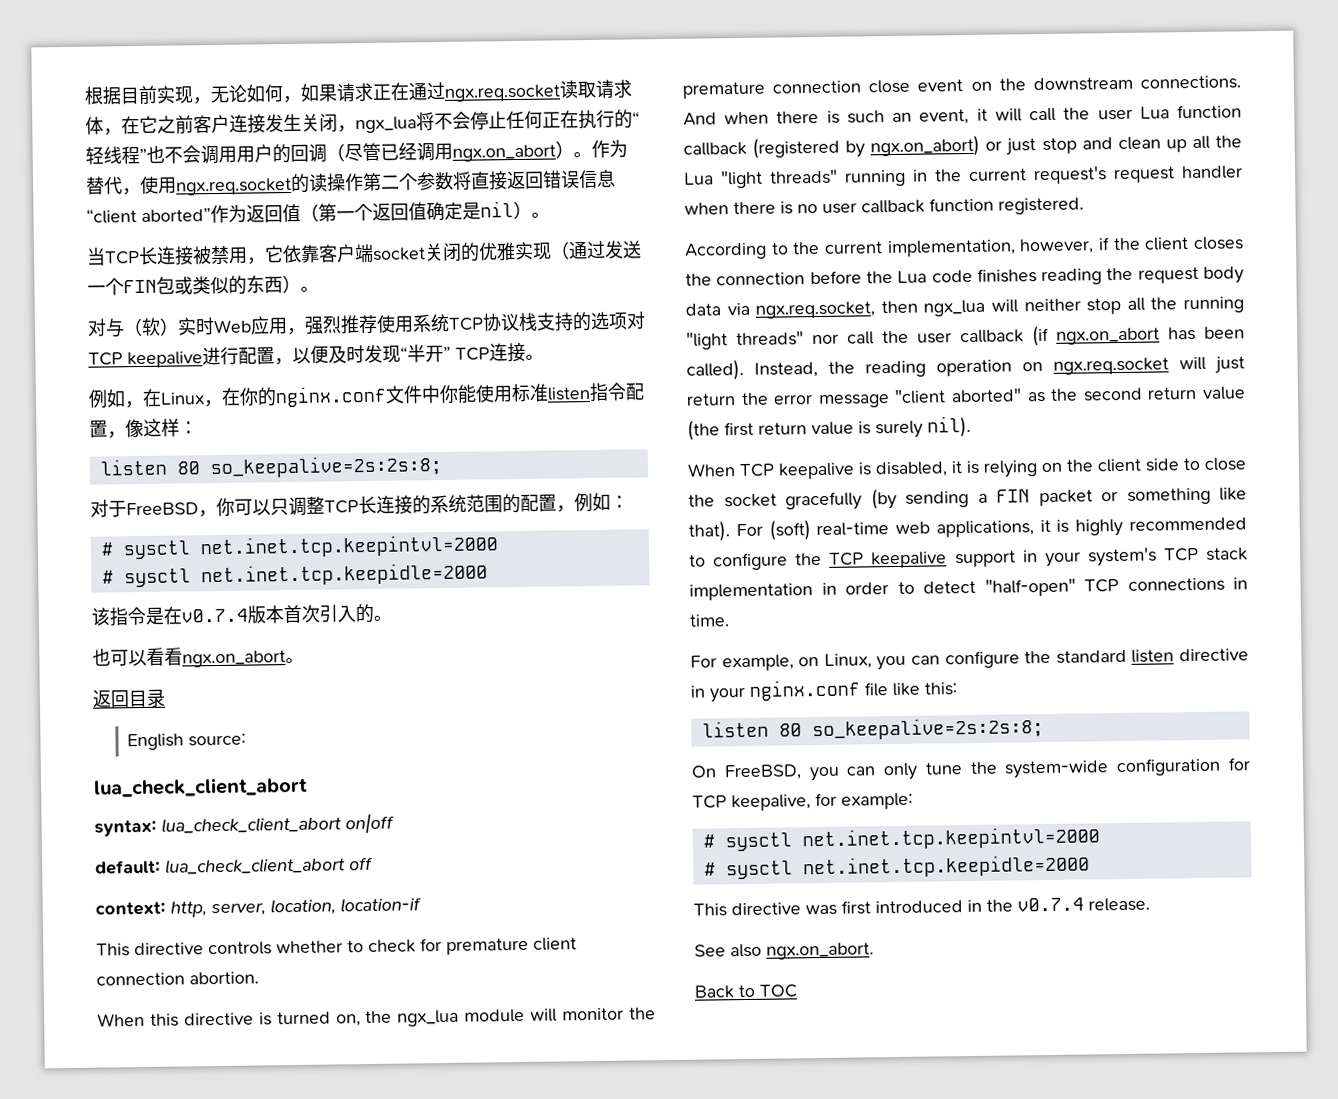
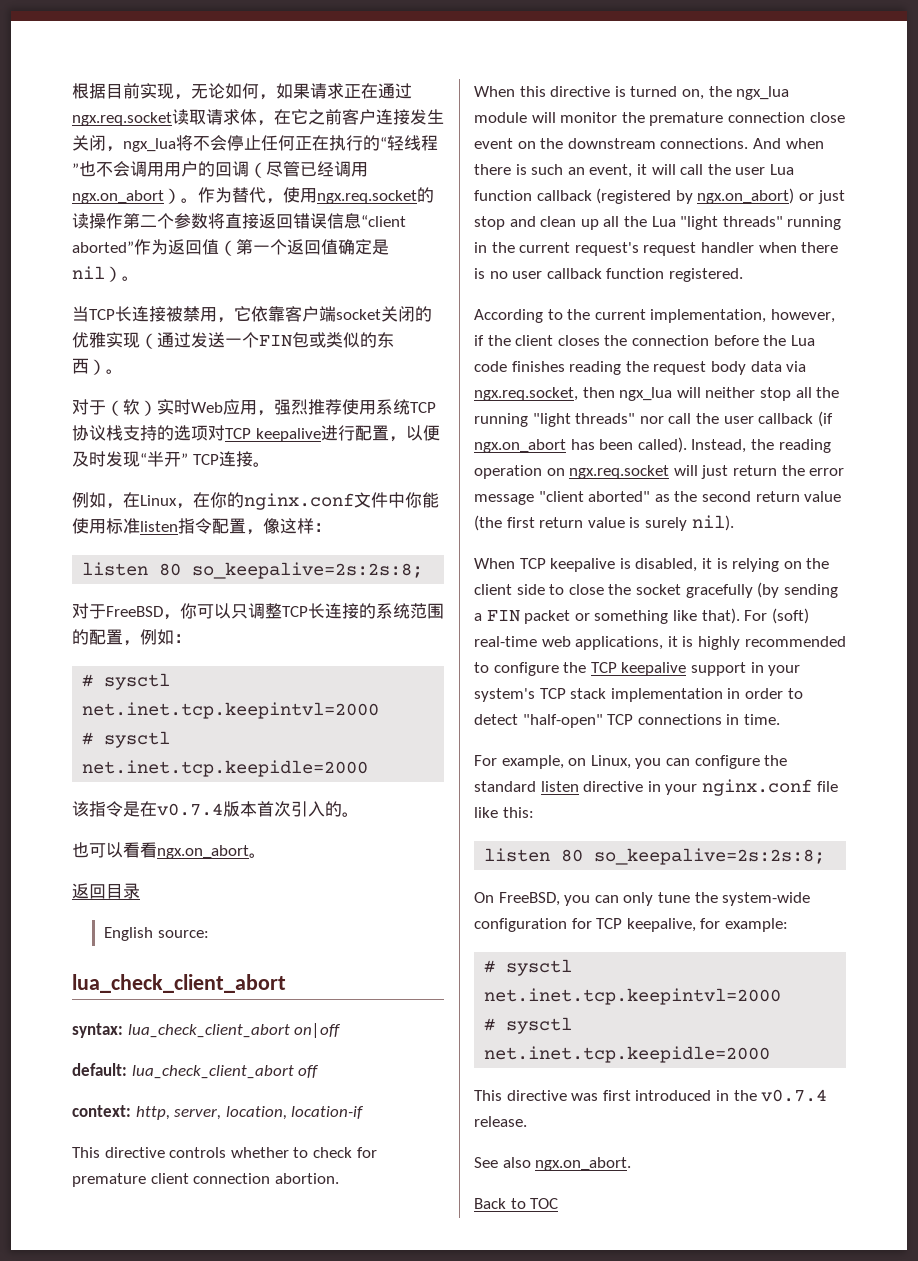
[105,318,125,338] 与 -> [89,400,106,415] 于

